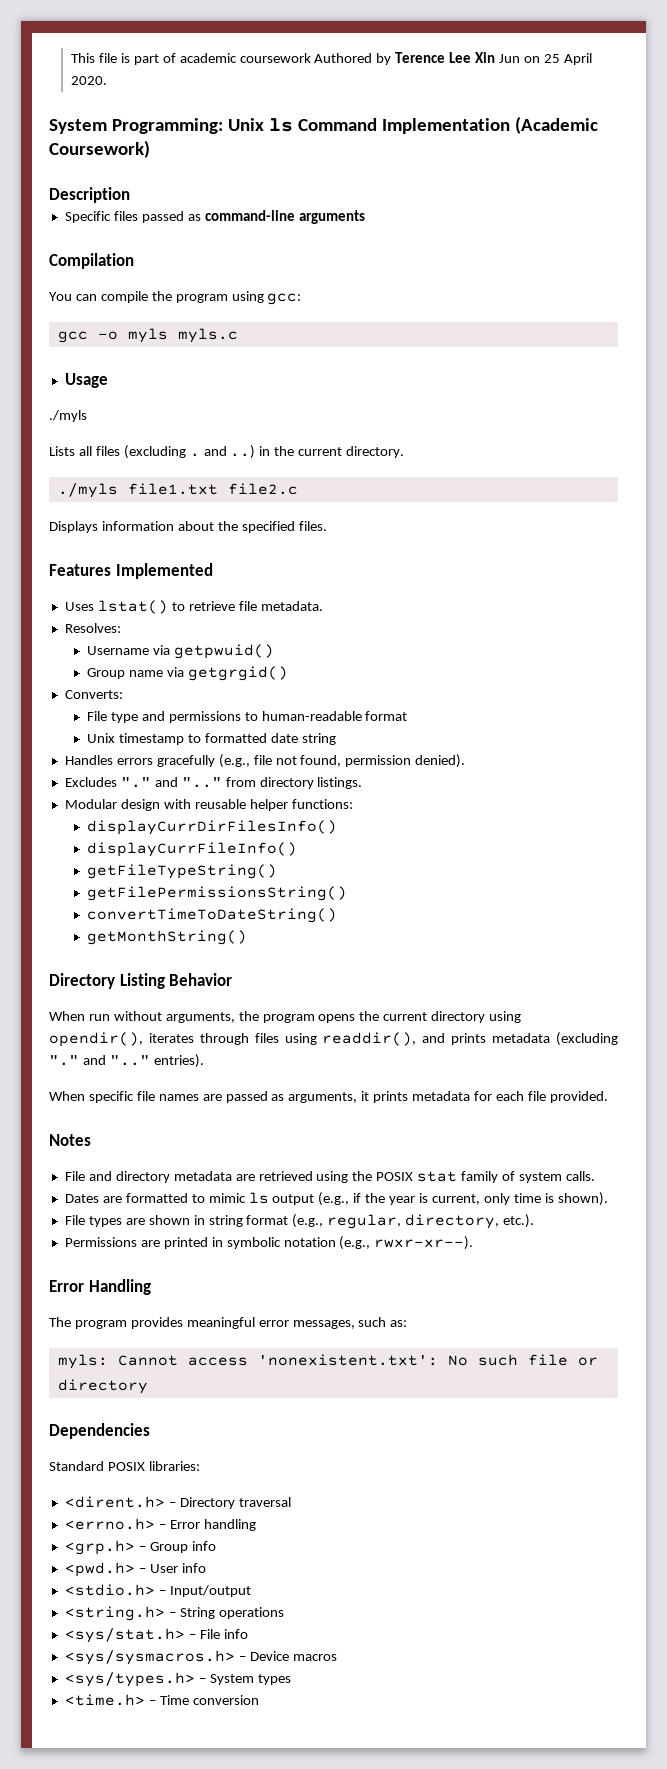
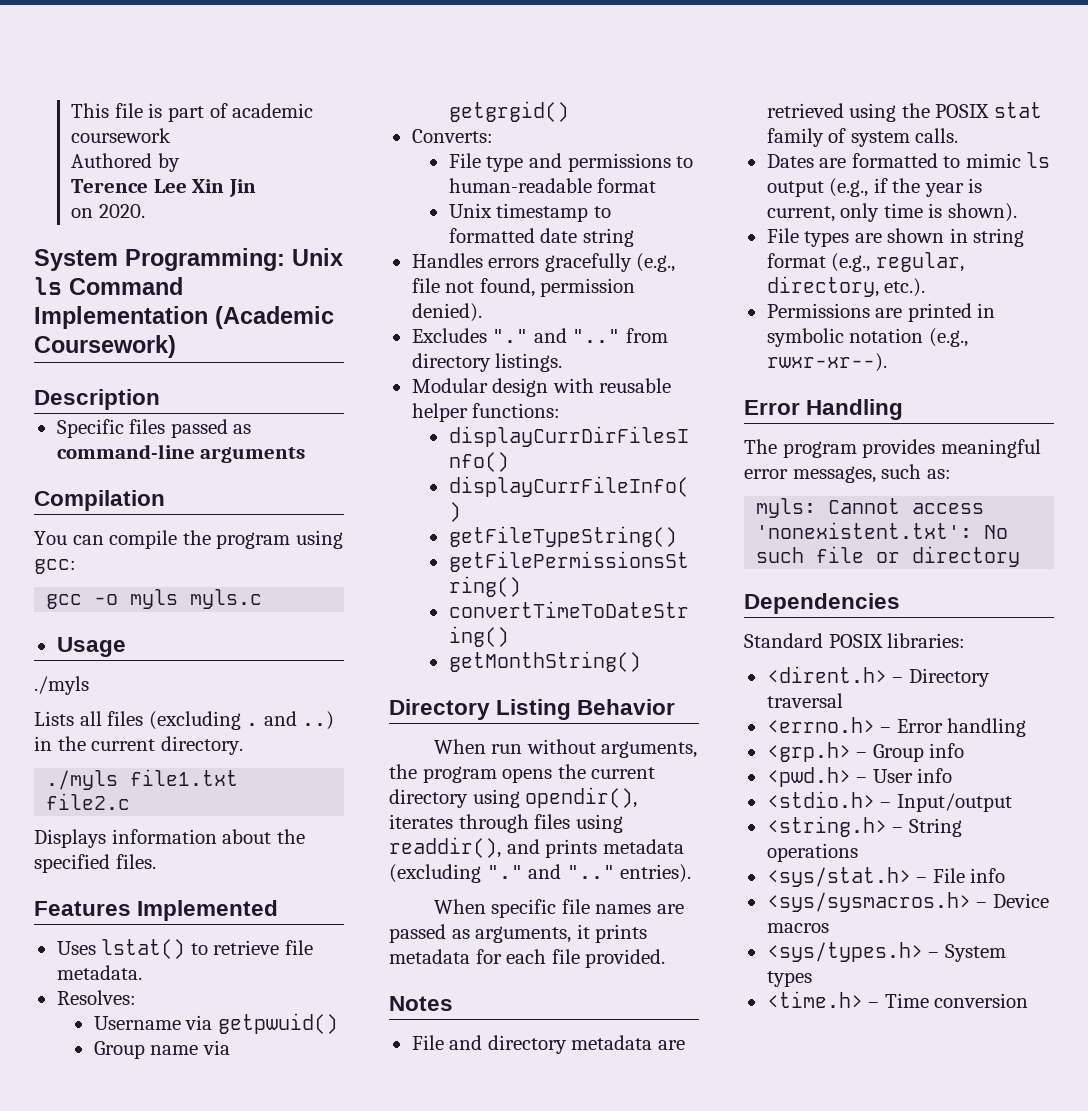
(311, 58) none -> (172, 135) //
(392, 59) none -> (180, 162) //
[499,53,592,65] Jun on 25 April -> [228,179,256,197] [71,208,94,218] Jin // on

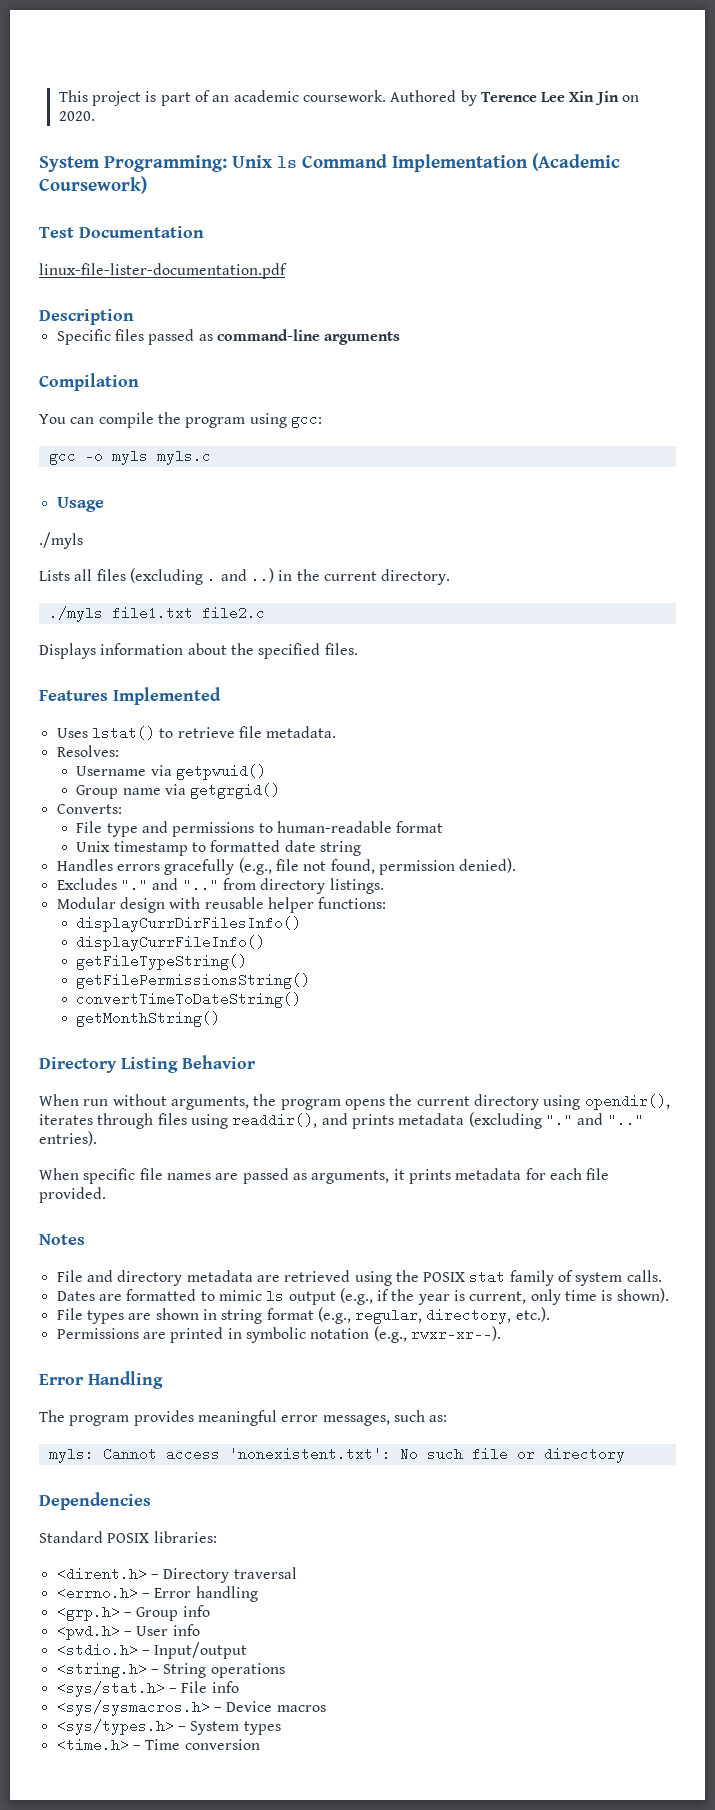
[114,103,143,118] file -> [91,91,141,106] project
[232,103,314,118] [71,128,172,143] academic coursework // -> [212,90,386,102] an academic coursework.
(180, 162) // -> (477, 98) none
(256, 188) // -> (619, 98) none
(176, 346) none -> [39,226,204,238] [39,263,287,279] // Test Documentation // linux-file-lister-documentation.pdf

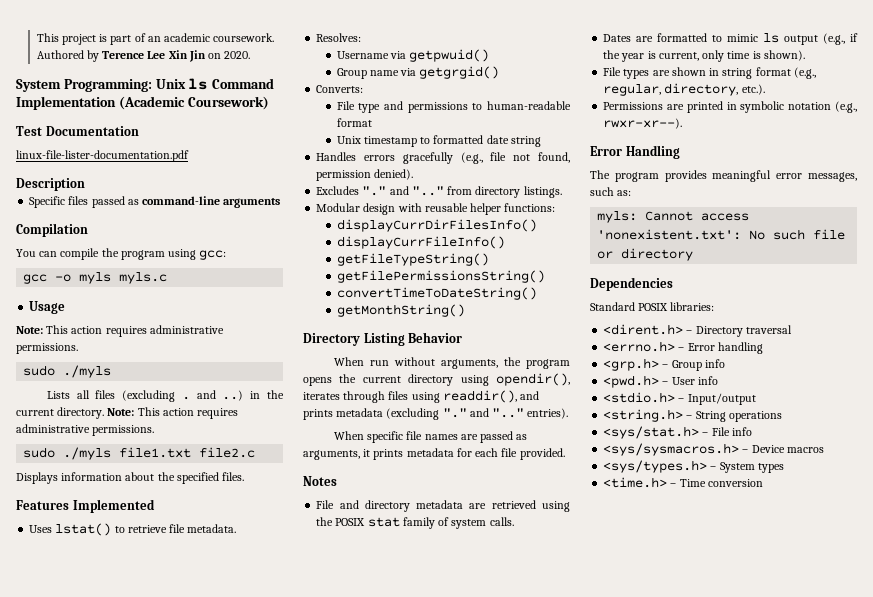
(104, 504) none -> [16,325,224,337] [16,343,78,354] [23,365,56,376] Note: This action requires administrative permissions. // sudo
(451, 577) // -> [107,407,239,419] [16,424,155,436] [23,447,56,458] Note: This action requires administrative permissions. // sudo

